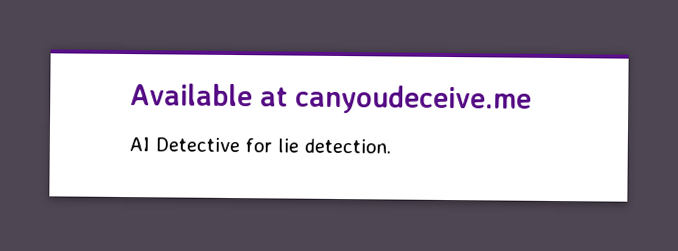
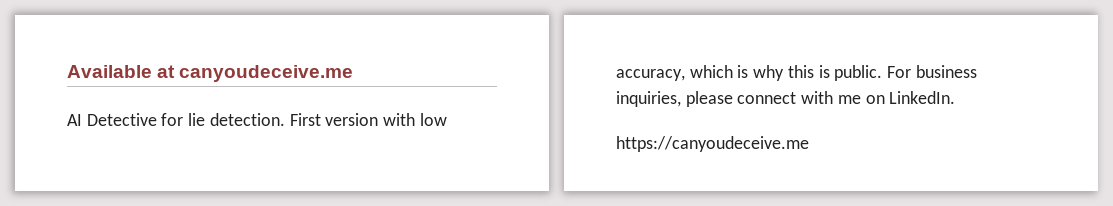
(391, 146) none -> [289,113,447,126] [616,65,977,81] [616,91,956,107] [616,136,809,152] First version with low accuracy, which is why this is public. For business inquiries, please connect with me on LinkedIn. // https://canyoudeceive.me

